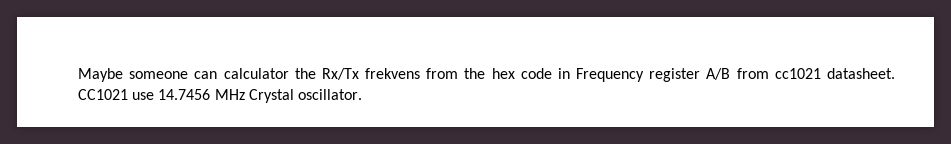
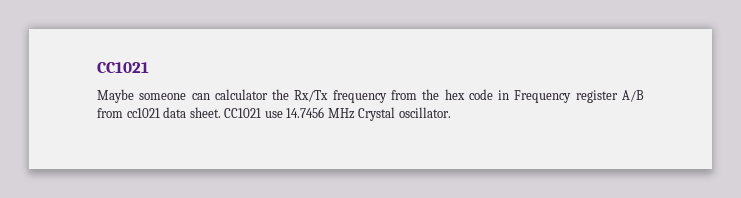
(78, 75) none -> [97,62,149,73] CC1021 //
[365,68,421,79] frekvens -> [332,90,387,103] frequency
[826,68,895,79] datasheet. -> [163,107,221,118] data sheet.

